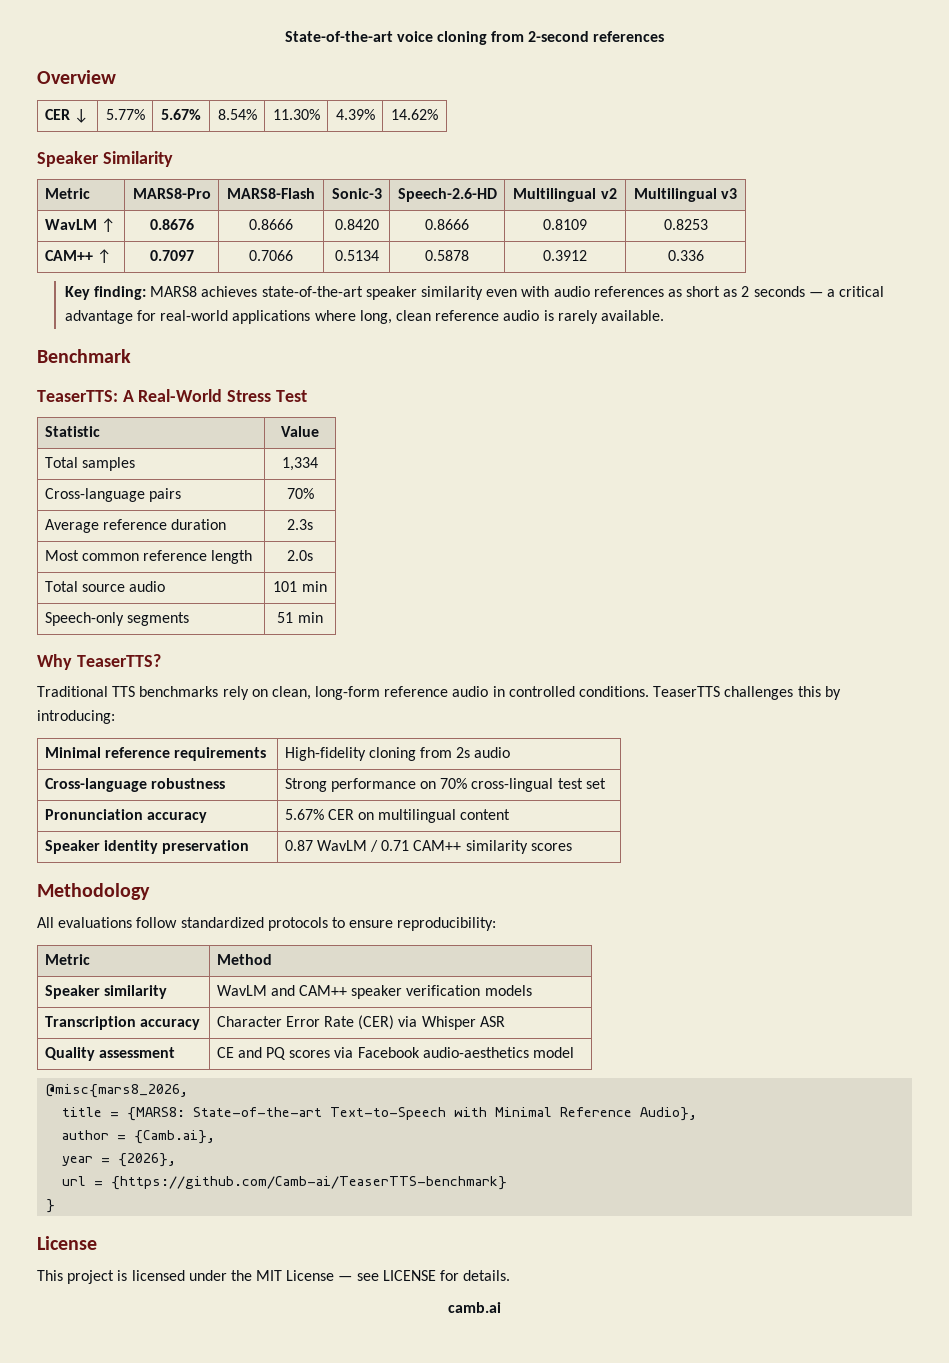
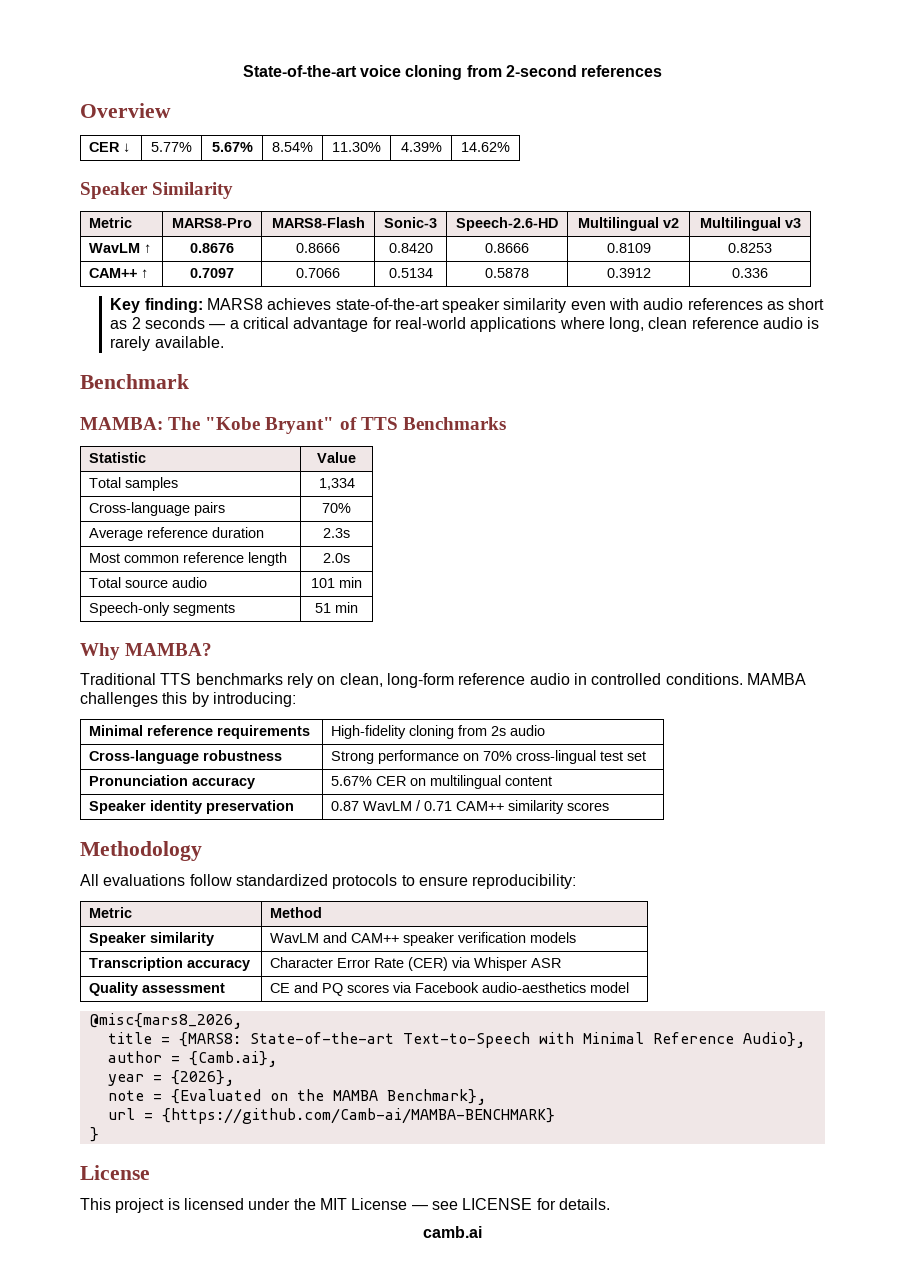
[37,389,307,402] TeaserTTS: A Real-World Stress Test -> [80,417,506,434] MAMBA: The "Kobe Bryant" of TTS Benchmarks
[76,654,161,667] TeaserTTS? -> [125,643,213,656] MAMBA?
[653,686,721,697] TeaserTTS -> [746,673,806,685] MAMBA
(177, 1160) none -> [107,1089,486,1105] // note = {Evaluated on the MAMBA Benchmark},
[111,1176,508,1190] {https://github.com/Camb-ai/TeaserTTS-benchmark} -> [161,1108,555,1124] {https://github.com/Camb-ai/MAMBA-BENCHMARK}

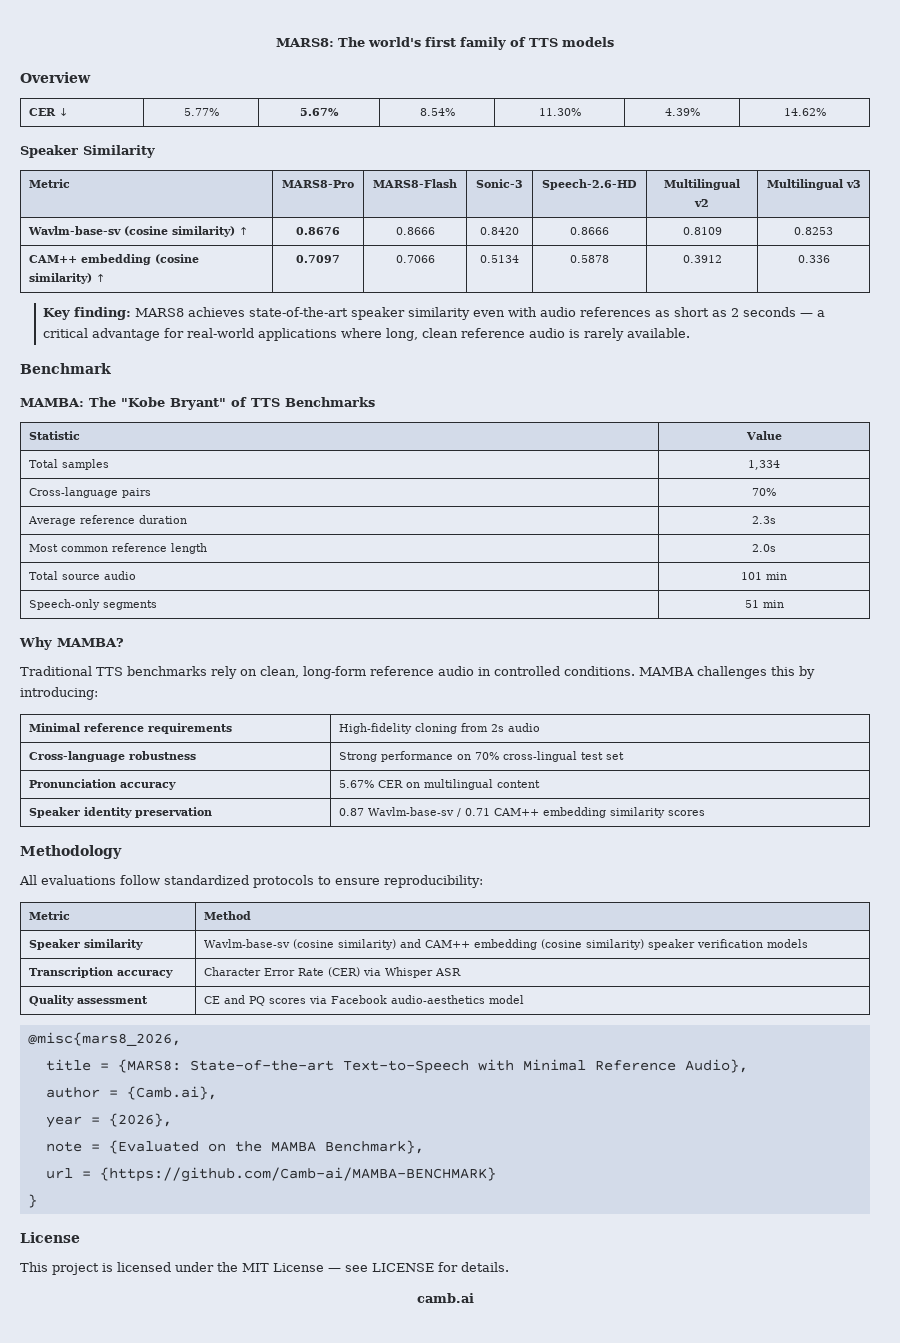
[242,65,663,80] State-of-the-art voice cloning from 2-second references -> [276,37,614,50] MARS8: The world's first family of TTS models
[89,243,141,253] WavLM -> [28,226,236,237] Wavlm-base-sv (cosine similarity)
(138, 273) none -> [81,254,200,265] [29,273,93,284] embedding (cosine similarity)
[363,801,413,811] WavLM -> [368,807,455,816] Wavlm-base-sv
(505, 806) none -> [543,807,607,818] embedding
[270,932,400,943] WavLM and CAM++ -> [204,939,645,950] Wavlm-base-sv (cosine similarity) and CAM++ embedding (cosine similarity)

